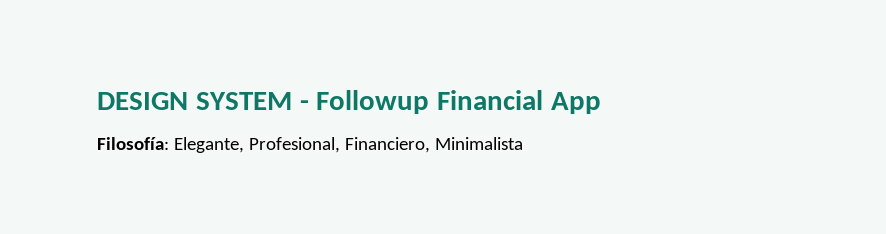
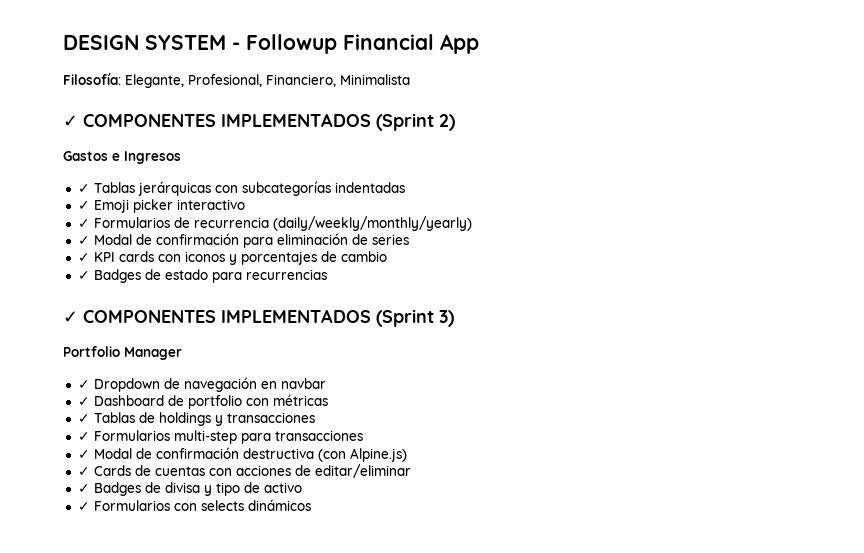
(523, 143) none -> [63,113,455,131] [63,151,181,164] [77,181,405,196] [77,199,245,213] [77,216,472,231] [77,233,409,248] [77,251,387,265] [77,269,327,283] [63,309,454,327] [63,346,182,360] [77,377,326,392] [77,394,328,409] [77,412,315,426] [77,430,363,444] [77,447,407,462] [77,464,411,478] [77,482,302,496] [77,499,311,511] // ✓ COMPONENTES IMPLEMENTADOS (Sprint 2) // Gastos e Ingresos // ✓ Tablas jerárquicas con subcategorías indentadas // ✓ Emoji picker interactivo // ✓ Formularios de recurrencia (daily/weekly/monthly/yearly) // ✓ Modal de confirmación para eliminación de series // ✓ KPI cards con iconos y porcentajes de cambio // ✓ Badges de estado para recurrencias // ✓ COMPONENTES IMPLEMENTADOS (Sprint 3) // Portfolio Manager // ✓ Dropdown de navegación en navbar // ✓ Dashboard de portfolio con métricas // ✓ Tablas de holdings y transacciones // ✓ Formularios multi-step para transacciones // ✓ Modal de confirmación destructiva (con Alpine.js) // ✓ Cards de cuentas con acciones de editar/eliminar // ✓ Badges de divisa y tipo de activo // ✓ Formularios con selects dinámicos

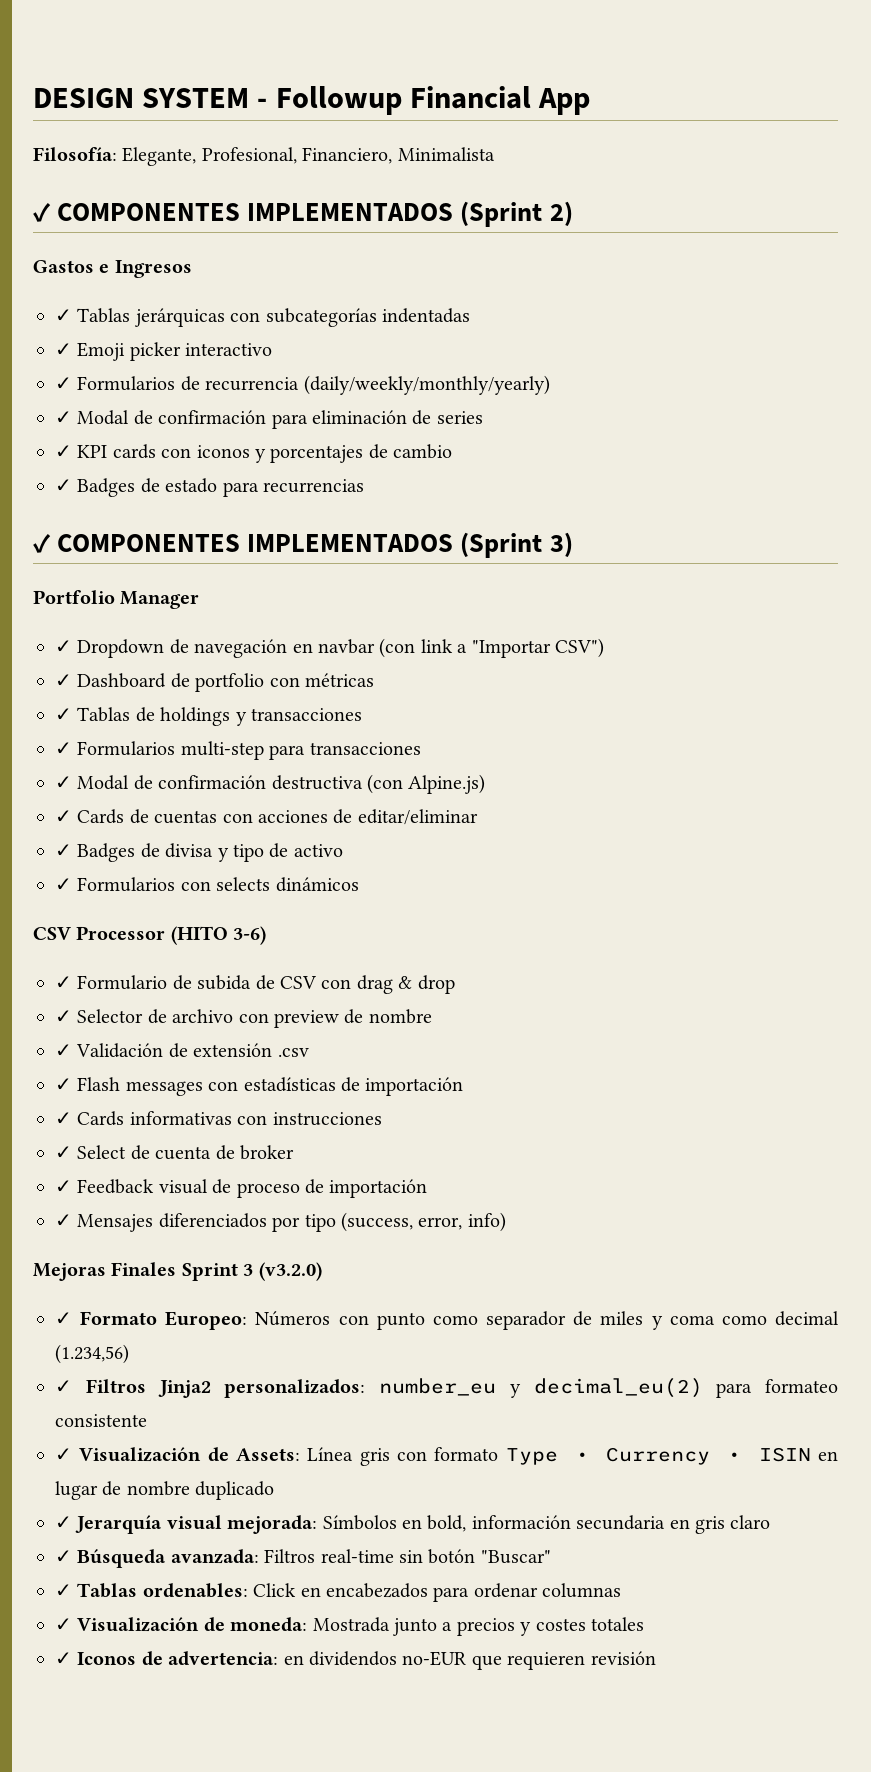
(326, 383) none -> [379,638,604,658] (con link a "Importar CSV")
(311, 505) none -> [33,926,267,945] [55,975,455,994] [55,1009,432,1028] [55,1043,309,1058] [55,1077,464,1096] [55,1111,382,1126] [55,1145,294,1160] [55,1179,428,1198] [55,1212,506,1232] [33,1262,322,1281] [55,1311,840,1330] [55,1344,129,1364] [55,1378,838,1398] [55,1414,147,1427] [55,1447,839,1466] [55,1481,275,1500] [55,1515,771,1534] [55,1549,551,1568] [55,1583,622,1602] [55,1617,644,1636] [55,1651,656,1670] // CSV Processor (HITO 3-6) // ✓ Formulario de subida de CSV con drag & drop // ✓ Selector de archivo con preview de nombre // ✓ Validación de extensión .csv // ✓ Flash messages con estadísticas de importación // ✓ Cards informativas con instrucciones // ✓ Select de cuenta de broker // ✓ Feedback visual de proceso de importación // ✓ Mensajes diferenciados por tipo (success, error, info) // Mejoras Finales Sprint 3 (v3.2.0) // ✓ Formato Europeo: Números con punto como separador de miles y coma como decimal (1.234,56) // ✓ Filtros Jinja2 personalizados: number_eu y decimal_eu(2) para formateo consistente // ✓ Visualización de Assets: Línea gris con formato Type • Currency • ISIN en lugar de nombre duplicado // ✓ Jerarquía visual mejorada: Símbolos en bold, información secundaria en gris claro // ✓ Búsqueda avanzada: Filtros real-time sin botón "Buscar" // ✓ Tablas ordenables: Click en encabezados para ordenar columnas // ✓ Visualización de moneda: Mostrada junto a precios y costes totales // ✓ Iconos de advertencia: en dividendos no-EUR que requieren revisión

